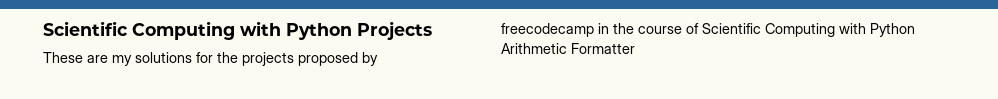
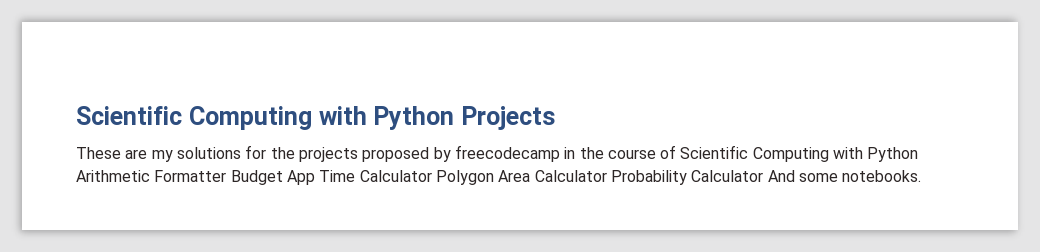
(635, 48) none -> [230,170,922,185] Budget App Time Calculator Polygon Area Calculator Probability Calculator And some notebooks.

